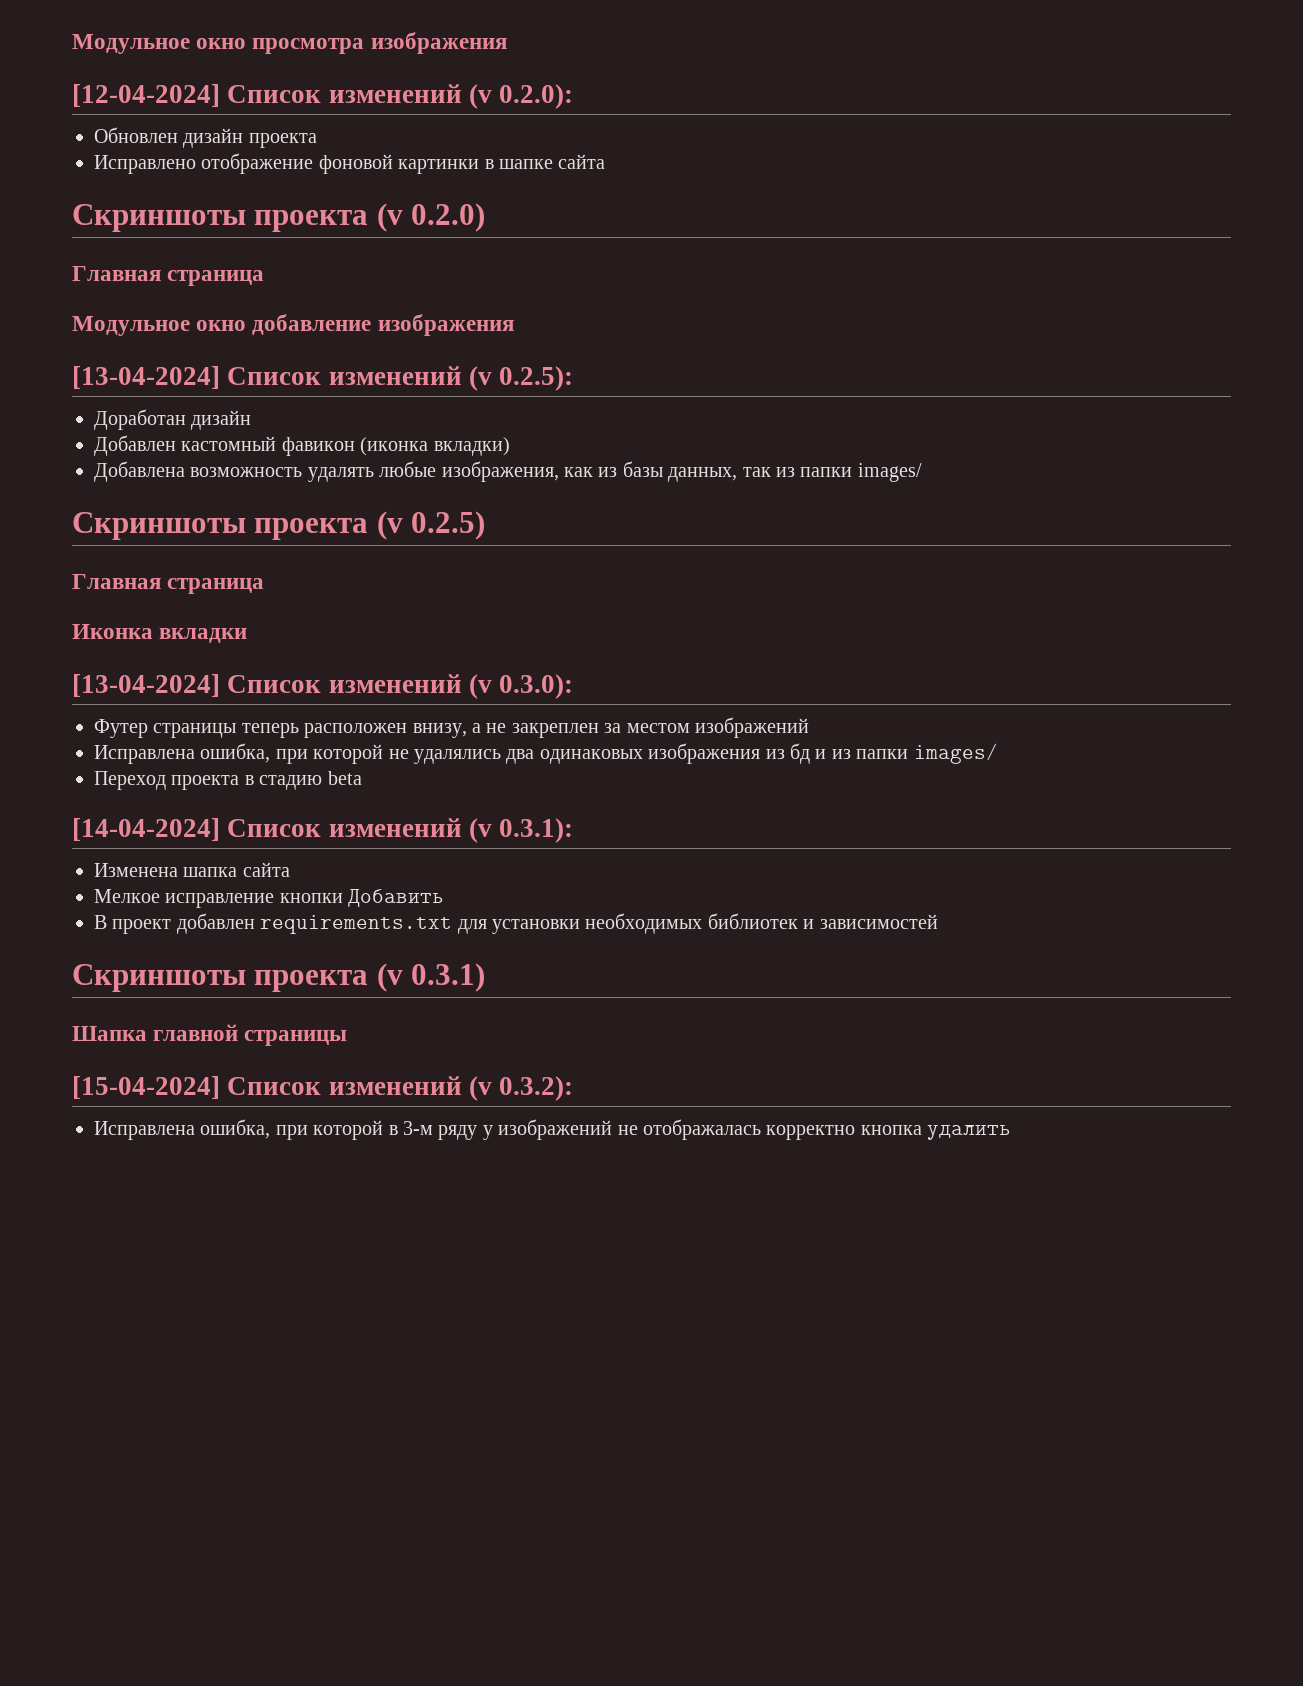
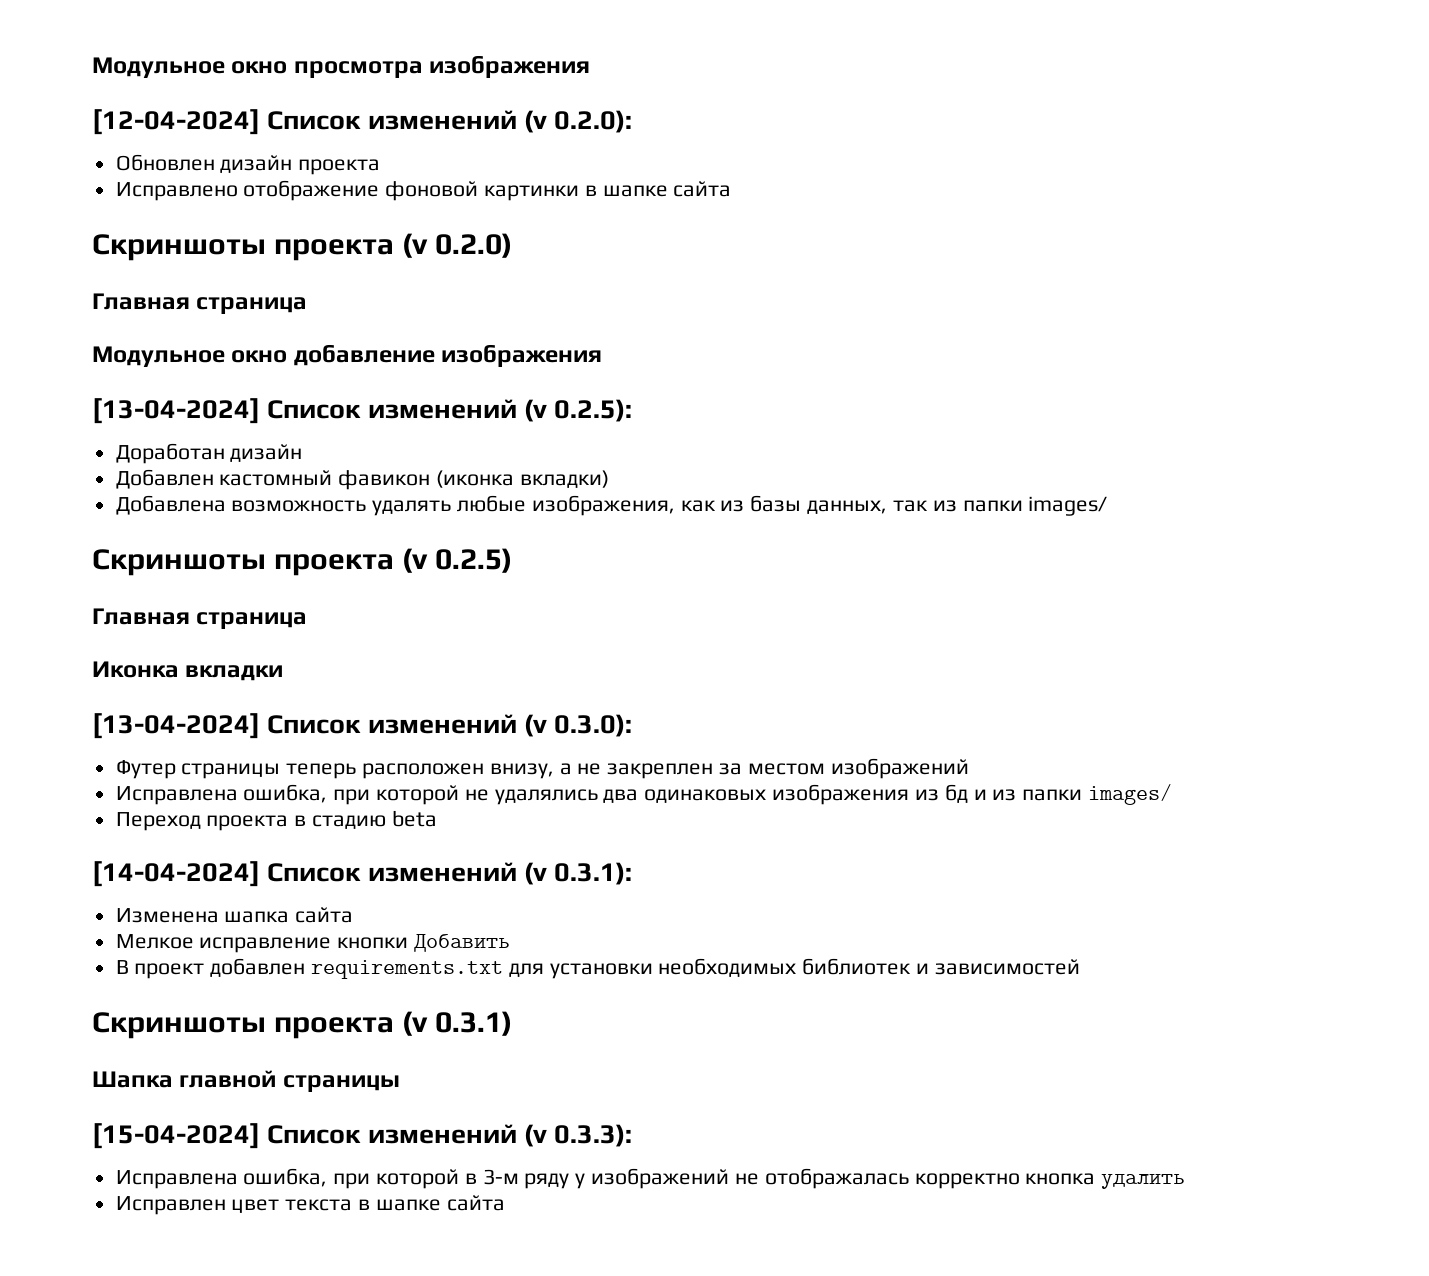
[499,1076,574,1101] 0.3.2): -> [554,1124,633,1147] 0.3.3):
(1012, 1132) none -> [115,1195,505,1215] // Исправлен цвет текста в шапке сайта

